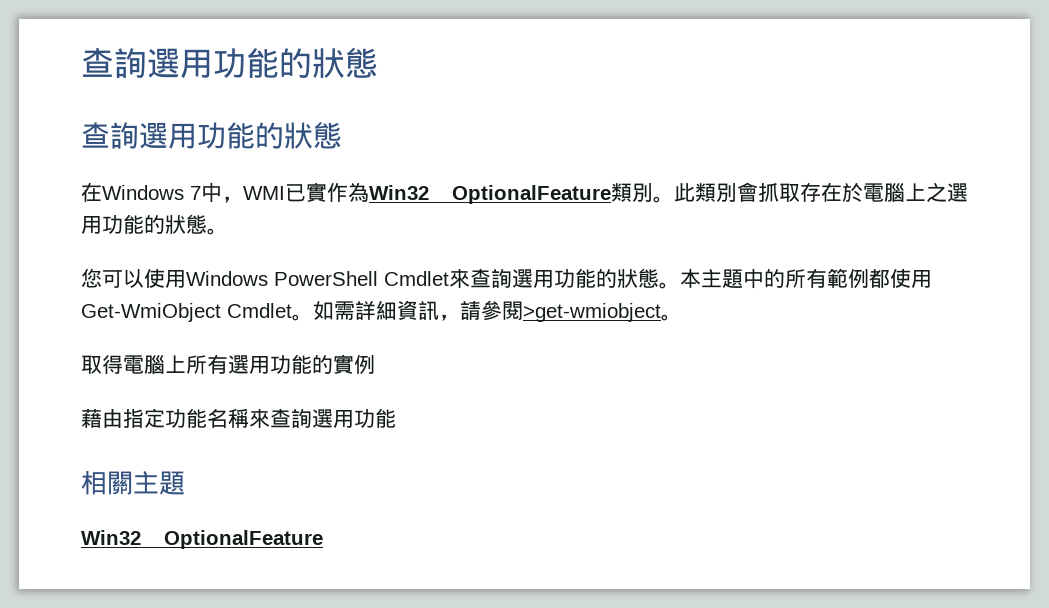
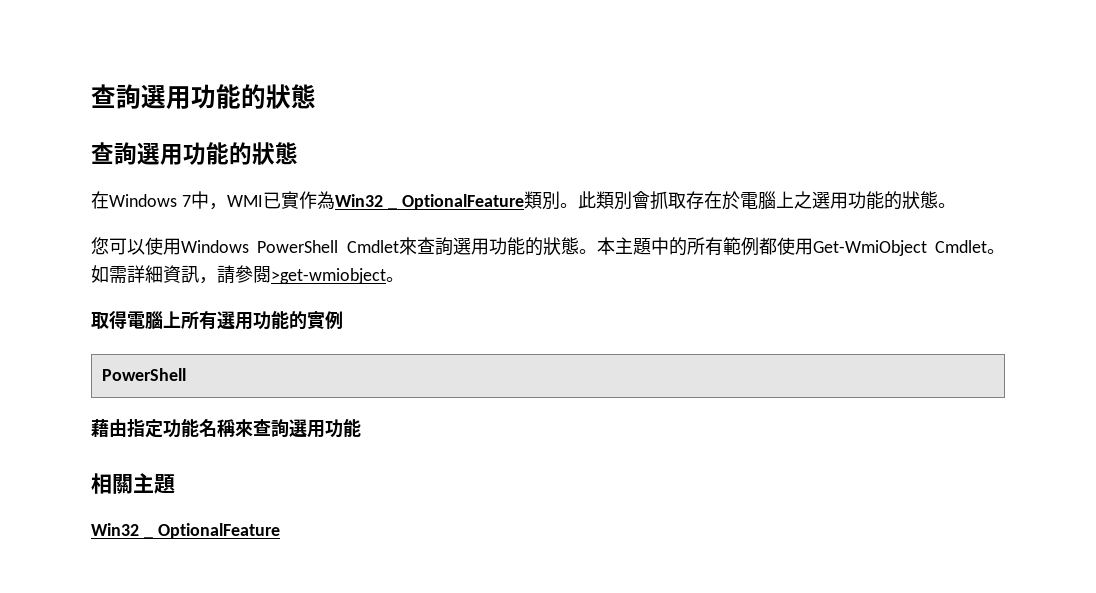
(375, 365) none -> [101,368,186,381] // PowerShell

